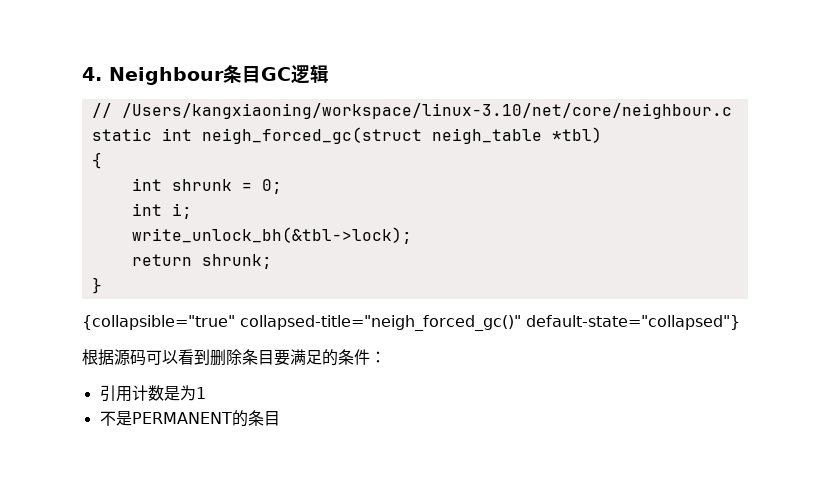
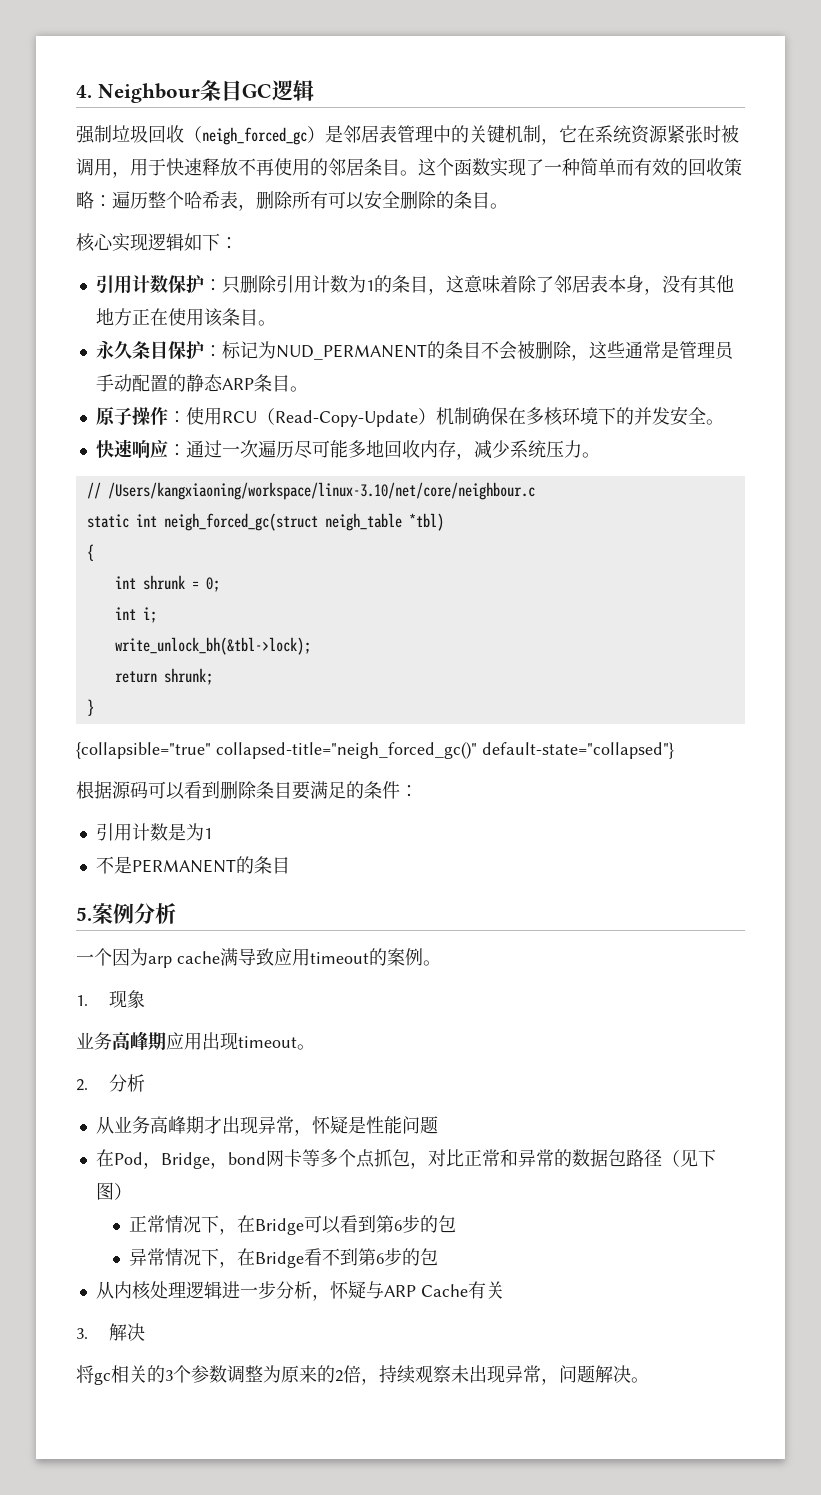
(329, 74) none -> [76,125,739,145] [76,158,742,178] [76,190,508,211] [76,233,238,252] [95,274,734,295] [95,308,276,327] [95,340,735,361] [95,374,308,392] [95,406,724,427] [95,439,600,460] // 强制垃圾回收（neigh_forced_gc）是邻居表管理中的关键机制，它在系统资源紧张时被调用，用于快速释放不再使用的邻居条目。这个函数实现了一种简单而有效的回收策略：遍历整个哈希表，删除所有可以安全删除的条目。 // 核心实现逻辑如下： // 引用计数保护：只删除引用计数为1的条目，这意味着除了邻居表本身，没有其他地方正在使用该条目。 // 永久条目保护：标记为NUD_PERMANENT的条目不会被删除，这些通常是管理员手动配置的静态ARP条目。 // 原子操作：使用RCU（Read-Copy-Update）机制确保在多核环境下的并发安全。 // 快速响应：通过一次遍历尽可能多地回收内存，减少系统压力。
(280, 418) none -> [76,903,176,924] [76,948,441,968] [76,990,146,1008] [76,1031,315,1050] [76,1074,146,1092] [95,1115,438,1136] [95,1149,716,1169] [95,1182,132,1200] [129,1215,457,1235] [129,1248,439,1268] [95,1280,504,1301] [76,1323,146,1341] [76,1365,649,1385] // 5.案例分析 // 一个因为arp cache满导致应用timeout的案例。 // 1.现象 // 业务高峰期应用出现timeout。 // 2.分析 // 从业务高峰期才出现异常，怀疑是性能问题 // 在Pod，Bridge，bond网卡等多个点抓包，对比正常和异常的数据包路径（见下图） // 正常情况下，在Bridge可以看到第6步的包 // 异常情况下，在Bridge看不到第6步的包 // 从内核处理逻辑进一步分析，怀疑与ARP Cache有关 // 3.解决 // 将gc相关的3个参数调整为原来的2倍，持续观察未出现异常，问题解决。

